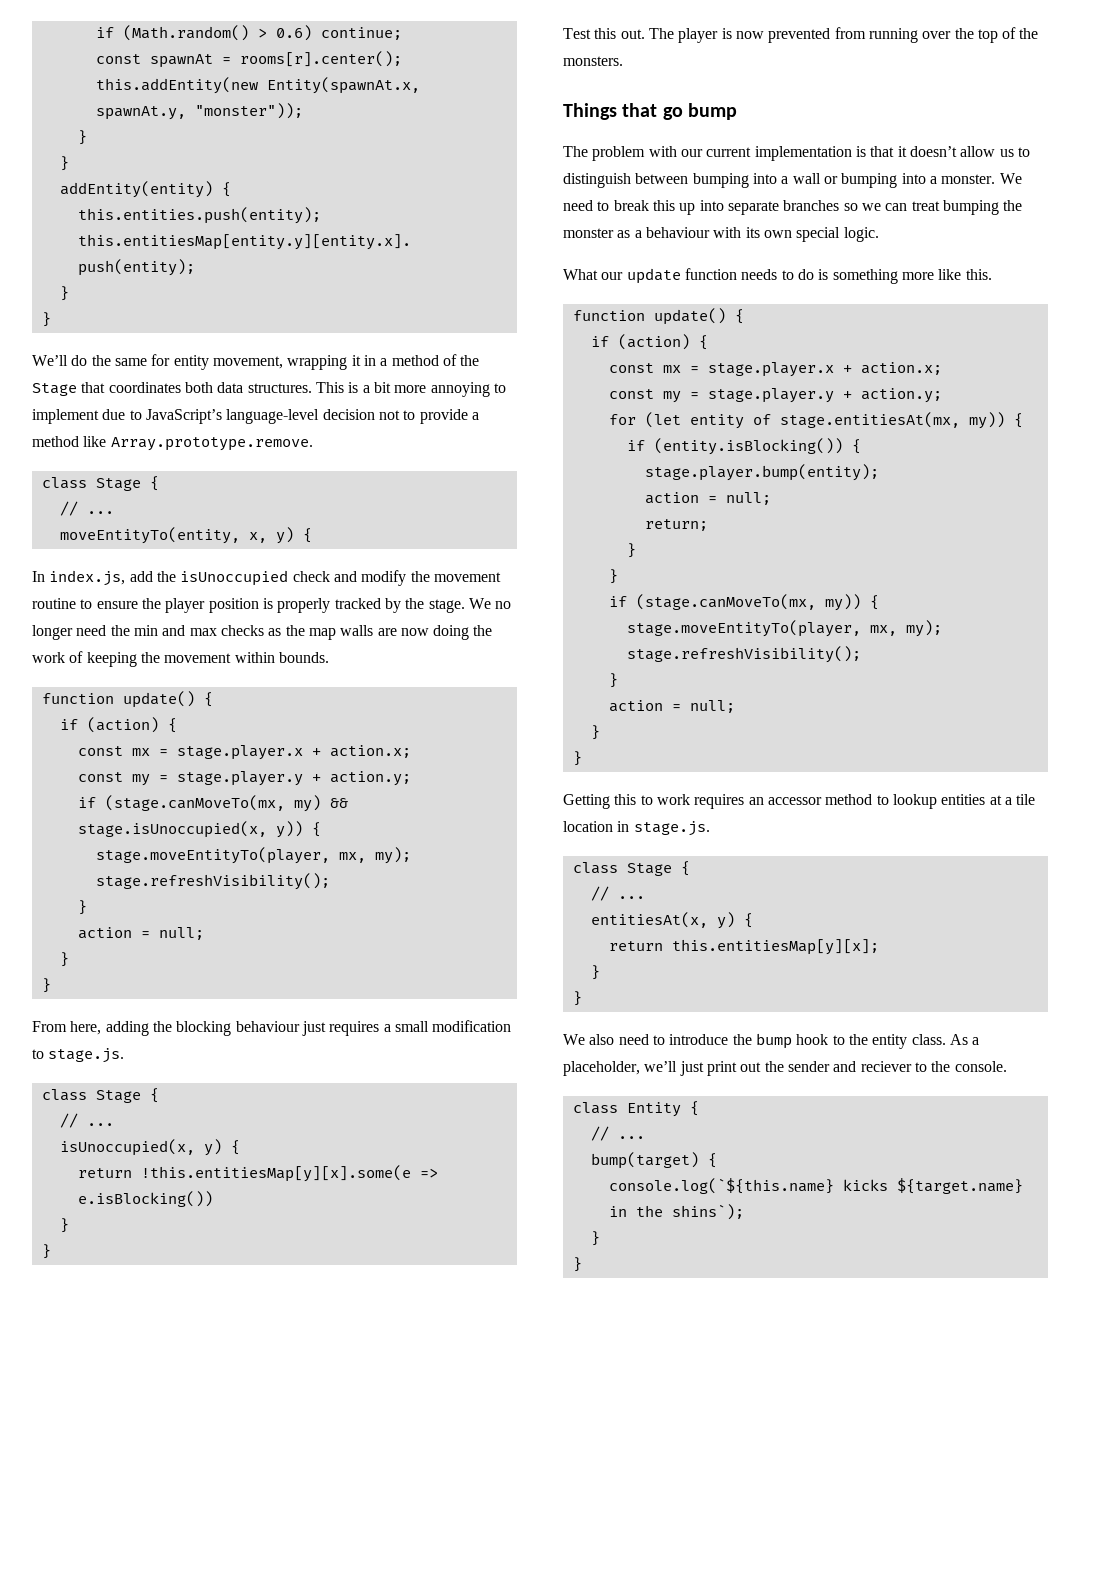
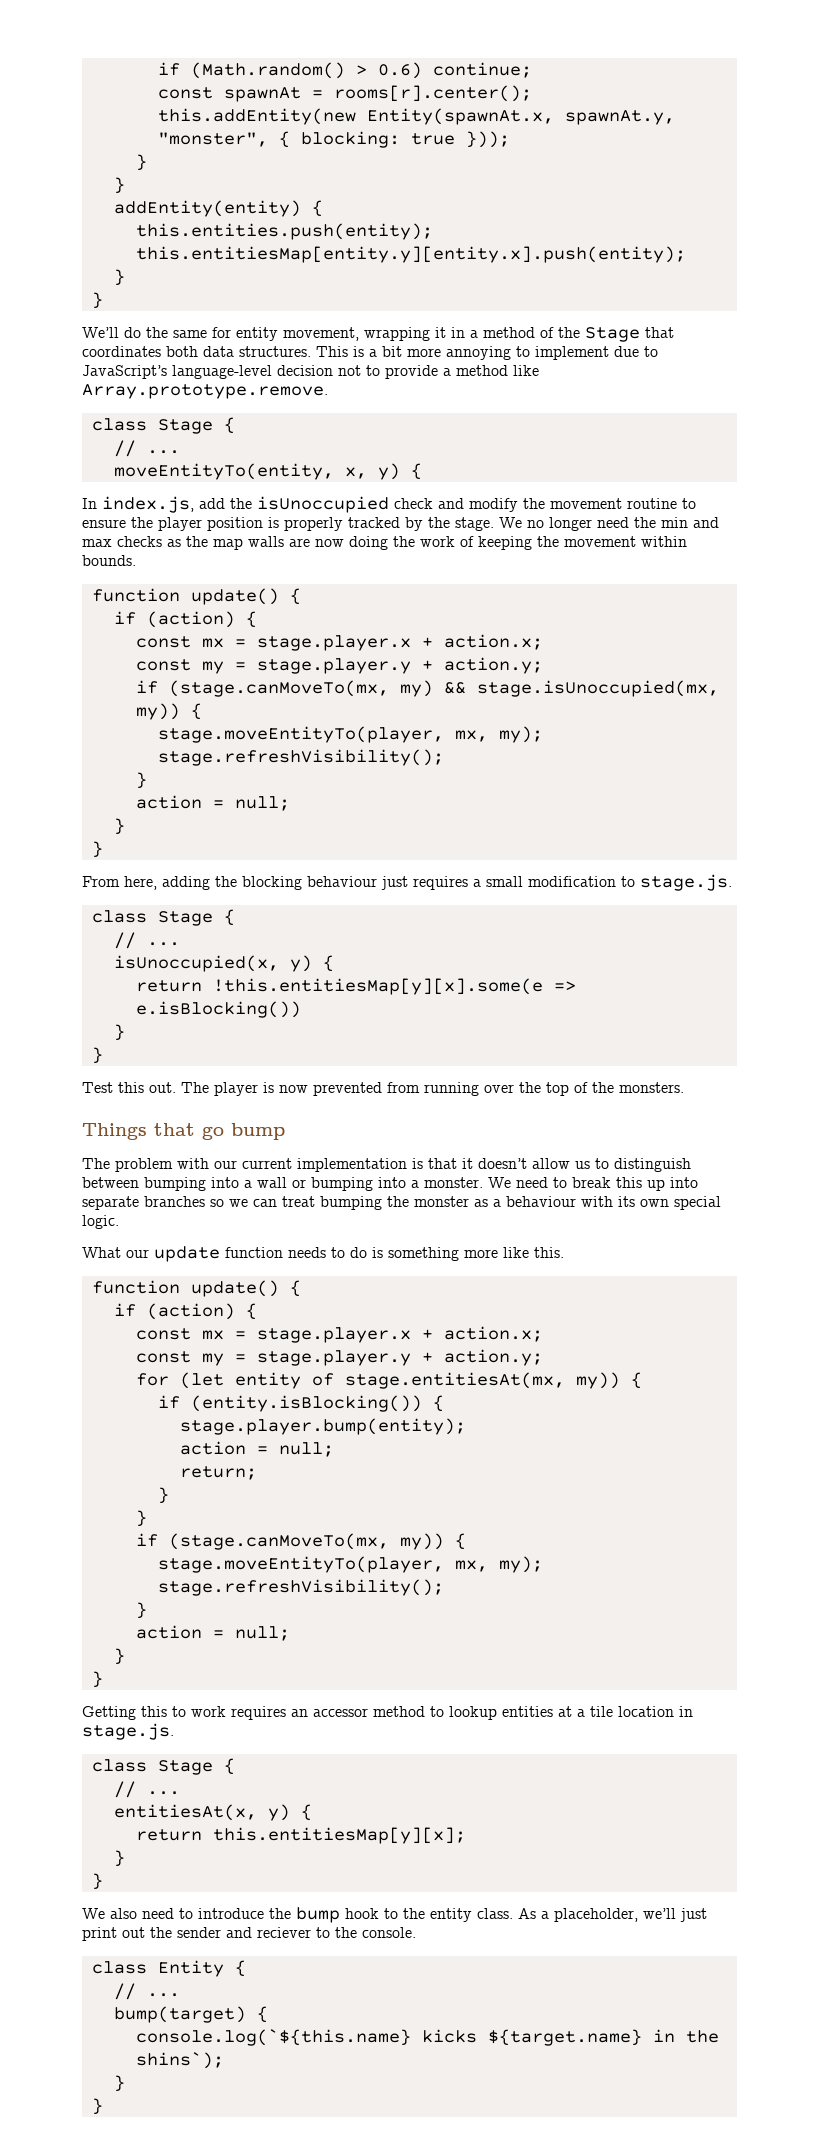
[194,103,303,119] "monster")); -> [157,131,510,148] "monster", { blocking: true }));
[77,821,303,838] stage.isUnoccupied(x, y)) -> [476,680,719,697] [135,703,180,720] stage.isUnoccupied(mx, my))

